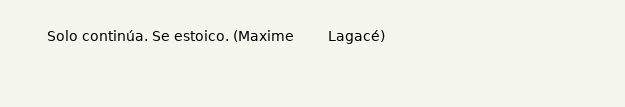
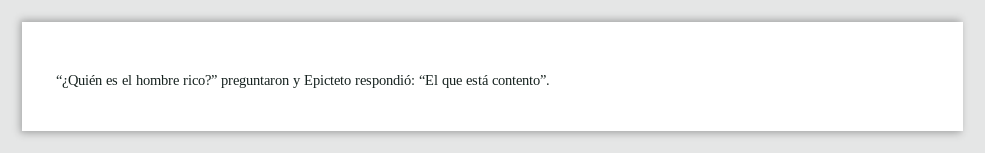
[47,30,385,44] Solo continúa. Se estoico. (Maxime Lagacé) -> [56,75,550,88] “¿Quién es el hombre rico?” preguntaron y Epicteto respondió: “El que está contento”.

